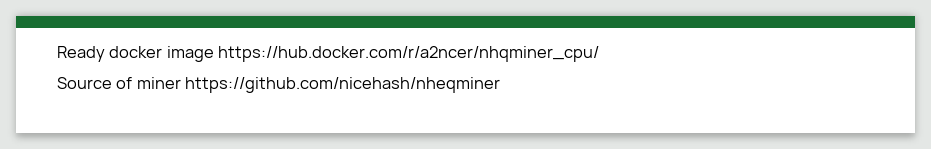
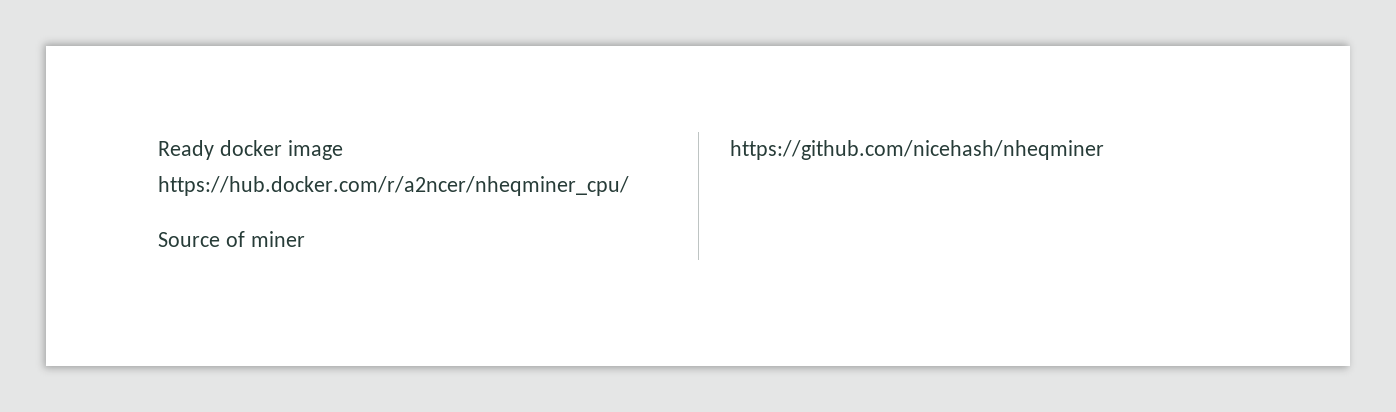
[218,46,600,62] https://hub.docker.com/r/a2ncer/nhqminer_cpu/ -> [158,176,629,196] https://hub.docker.com/r/a2ncer/nheqminer_cpu/

